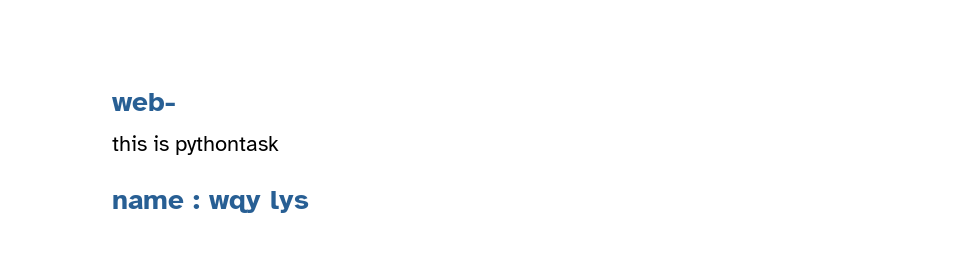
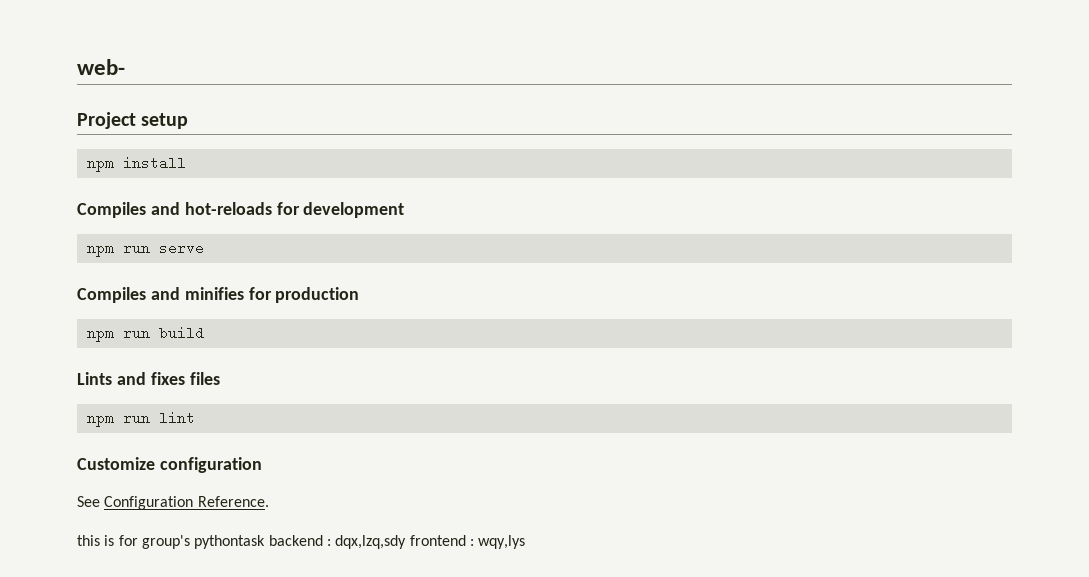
(175, 102) none -> [77,112,189,129] [86,156,186,172] [77,202,405,218] [86,241,204,257] [77,287,360,303] [86,326,204,342] [77,372,220,385] [86,412,195,427] [77,457,262,473] [77,496,269,510] // Project setup // npm install // Compiles and hot-reloads for development // npm run serve // Compiles and minifies for production // npm run build // Lints and fixes files // npm run lint // Customize configuration // See Configuration Reference.
(169, 143) none -> [118,535,190,549] for group's
[112,191,309,213] // name : wqy lys -> [268,535,526,549] backend : dqx,lzq,sdy frontend : wqy,lys

